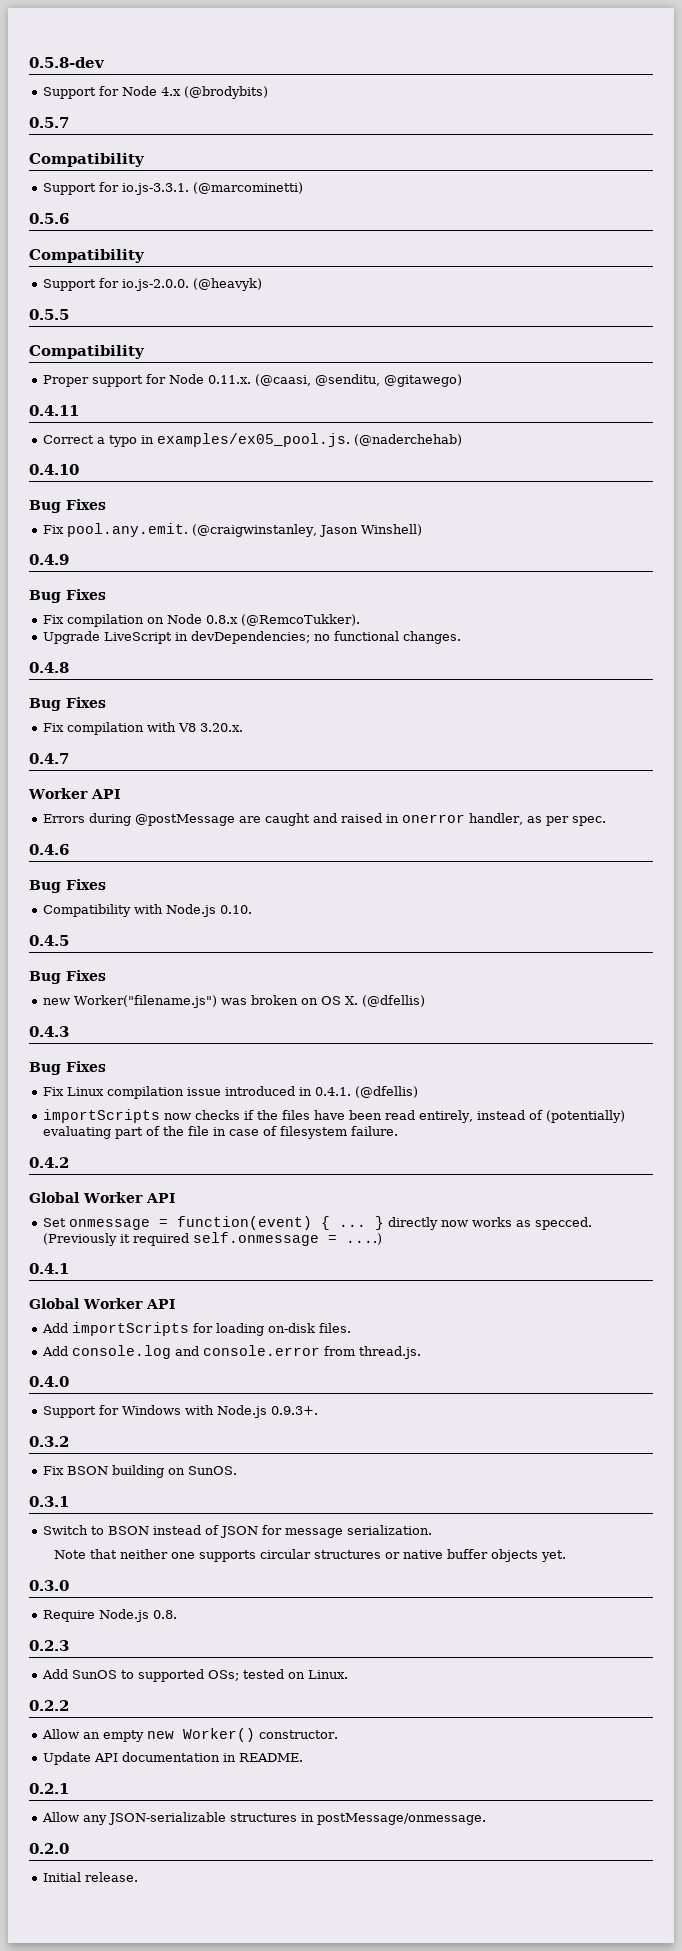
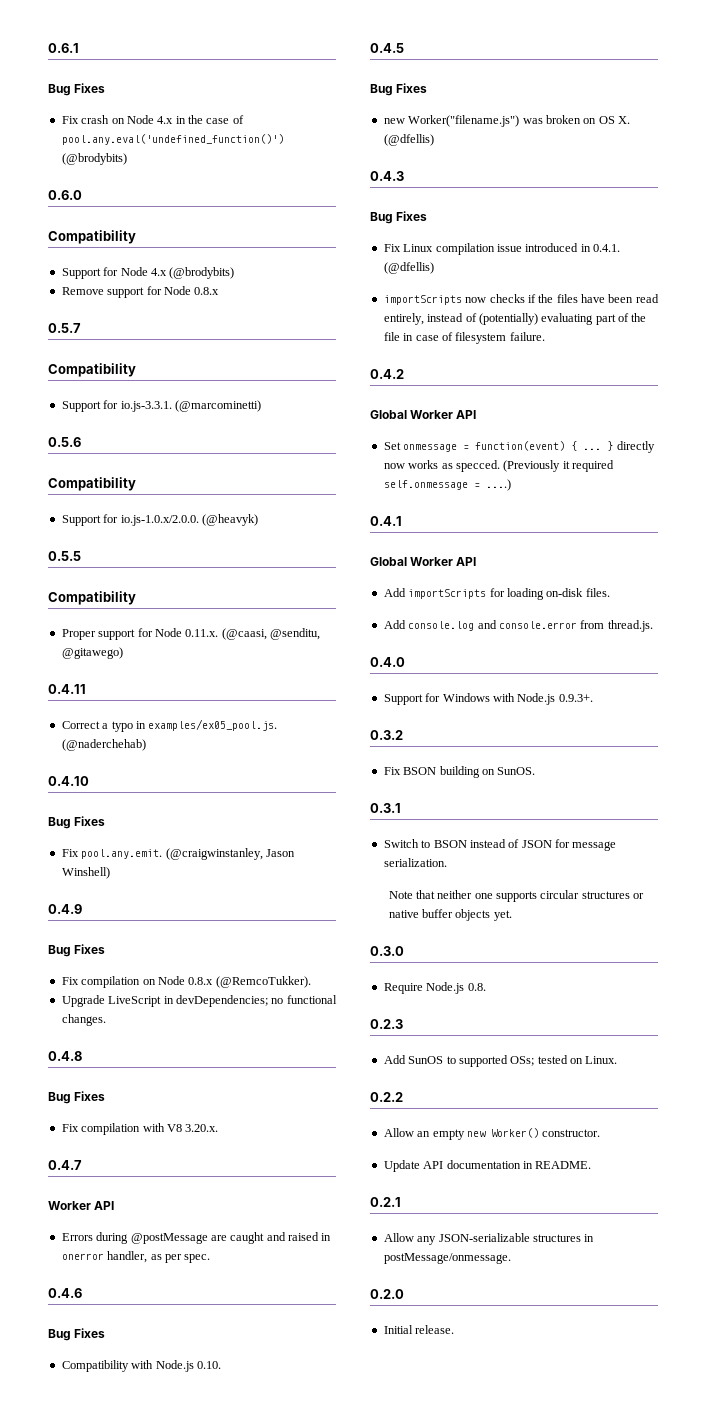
[29,57,105,68] 0.5.8-dev -> [48,43,79,53] [48,83,106,96] [61,115,244,124] [61,134,284,145] [61,153,127,165] [48,190,82,200] [48,230,136,244] 0.6.1 // Bug Fixes // Fix crash on Node 4.x in the case of pool.any.eval('undefined_function()') (@brodybits) // 0.6.0 // Compatibility
(269, 92) none -> [61,286,220,298] // Remove support for Node 0.8.x
[122,279,190,291] io.js-2.0.0. -> [120,515,199,526] io.js-1.0.x/2.0.0.

